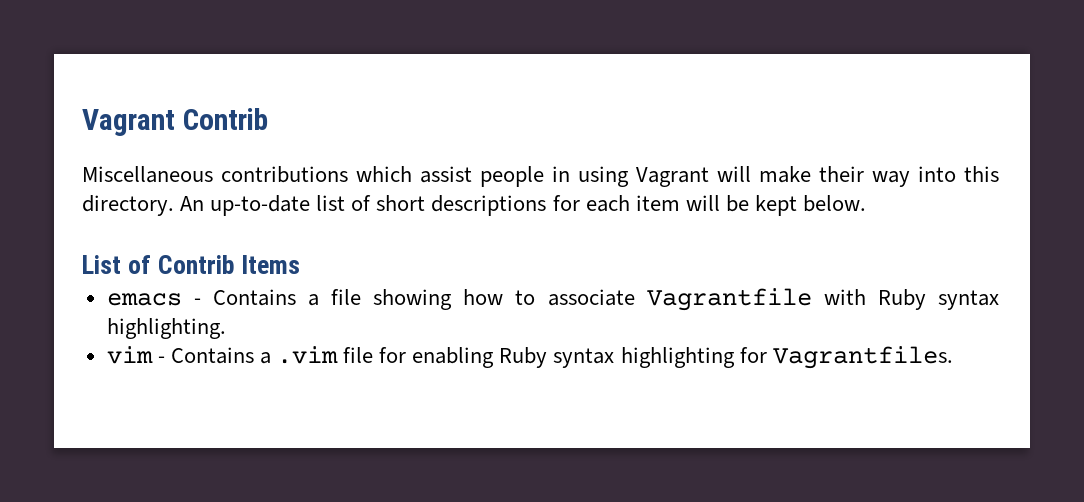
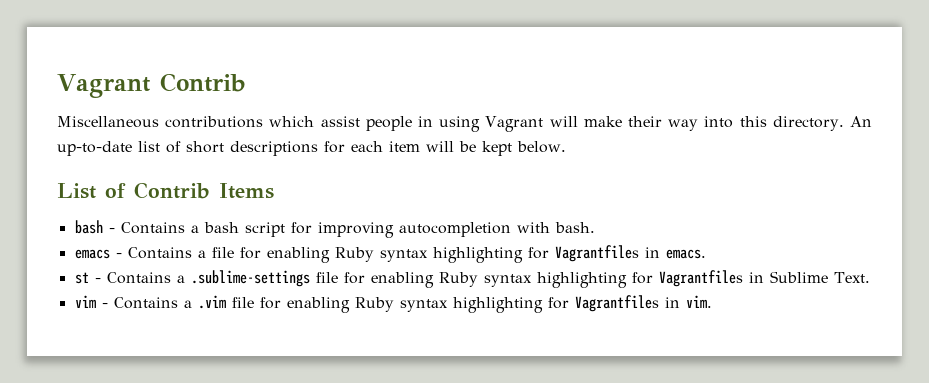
(301, 264) none -> [74,220,595,238] // bash - Contains a bash script for improving autocompletion with bash.
[373,288,999,311] [106,318,226,339] showing how to associate Vagrantfile with Ruby syntax highlighting. -> [239,245,706,263] [74,270,870,288] for enabling Ruby syntax highlighting for Vagrantfiles in emacs. // st - Contains a .sublime-settings file for enabling Ruby syntax highlighting for Vagrantfiles in Sublime Text.
[772,346,953,369] Vagrantfiles. -> [574,295,712,312] Vagrantfiles in vim.

